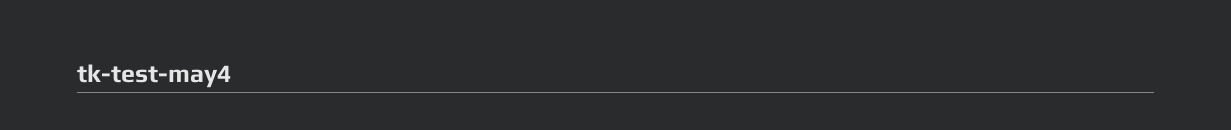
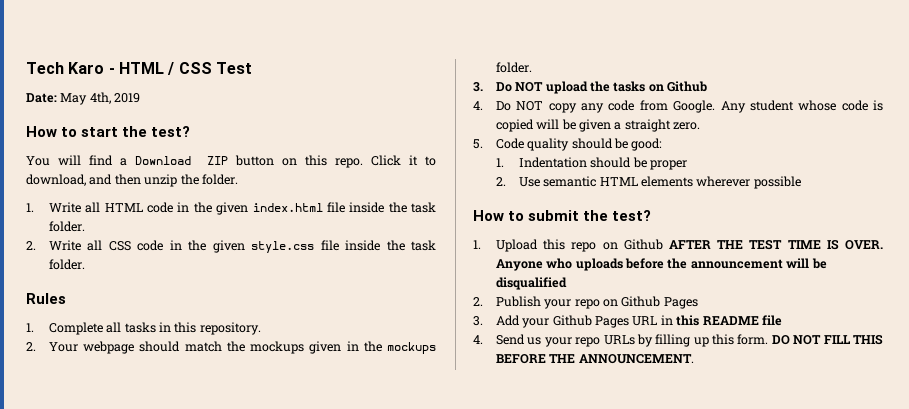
[77,64,232,88] tk-test-may4 -> [26,62,252,75] [26,92,141,105] [26,126,191,137] [26,155,436,168] [26,174,238,187] [26,202,436,215] [48,221,85,232] [26,240,437,253] [48,259,85,270] [26,293,66,304] [26,322,261,335] [26,341,437,354] [495,62,532,73] [473,81,708,94] [473,100,883,113] [495,119,701,132] [473,138,663,151] [495,157,688,170] [495,176,801,189] [473,210,652,221] [473,239,883,252] [495,258,827,271] [495,277,567,290] [473,296,698,309] [473,315,782,328] [473,334,884,347] [495,354,694,364] Tech Karo - HTML / CSS Test // Date: May 4th, 2019 // How to start the test? // You will find a Download ZIP button on this repo. Click it to download, and then unzip the folder. // 1. Write all HTML code in the given index.html file inside the task folder. // 2. Write all CSS code in the given style.css file inside the task folder. // Rules // 1. Complete all tasks in this repository. // 2. Your webpage should match the mockups given in the mockups folder. // 3. Do NOT upload the tasks on Github // 4. Do NOT copy any code from Google. Any student whose code is copied will be given a straight zero. // 5. Code quality should be good: // 1. Indentation should be proper // 2. Use semantic HTML elements wherever possible // How to submit the test? // 1. Upload this repo on Github AFTER THE TEST TIME IS OVER. Anyone who uploads before the announcement will be disqualified // 2. Publish your repo on Github Pages // 3. Add your Github Pages URL in this README file // 4. Send us your repo URLs by filling up this form. DO NOT FILL THIS BEFORE THE ANNOUNCEMENT.

